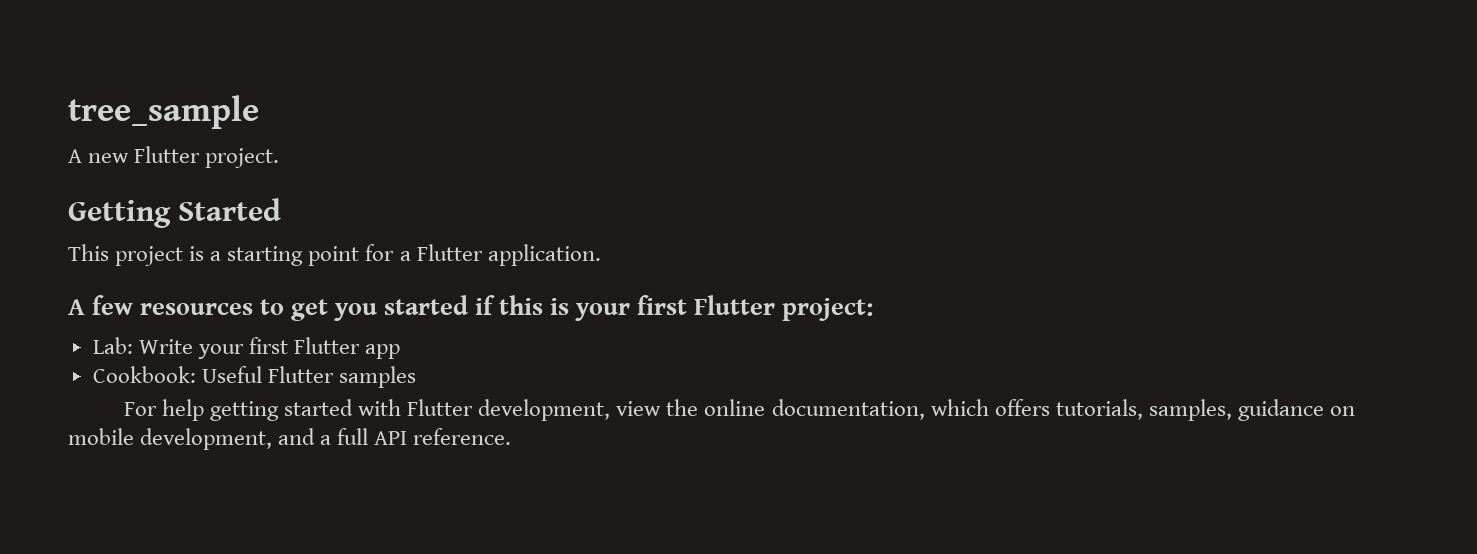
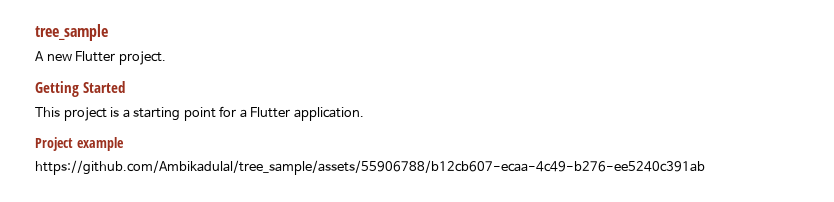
[68,295,874,321] [92,337,401,359] [92,366,416,388] [123,399,1355,421] [68,428,512,450] A few resources to get you started if this is your first Flutter project: // Lab: Write your first Flutter app // Cookbook: Useful Flutter samples // For help getting started with Flutter development, view the online documentation, which offers tutorials, samples, guidance on mobile development, and a full API reference. -> [35,137,124,151] [35,160,705,175] Project example // https://github.com/Ambikadulal/tree_sample/assets/55906788/b12cb607-ecaa-4c49-b276-ee5240c391ab

